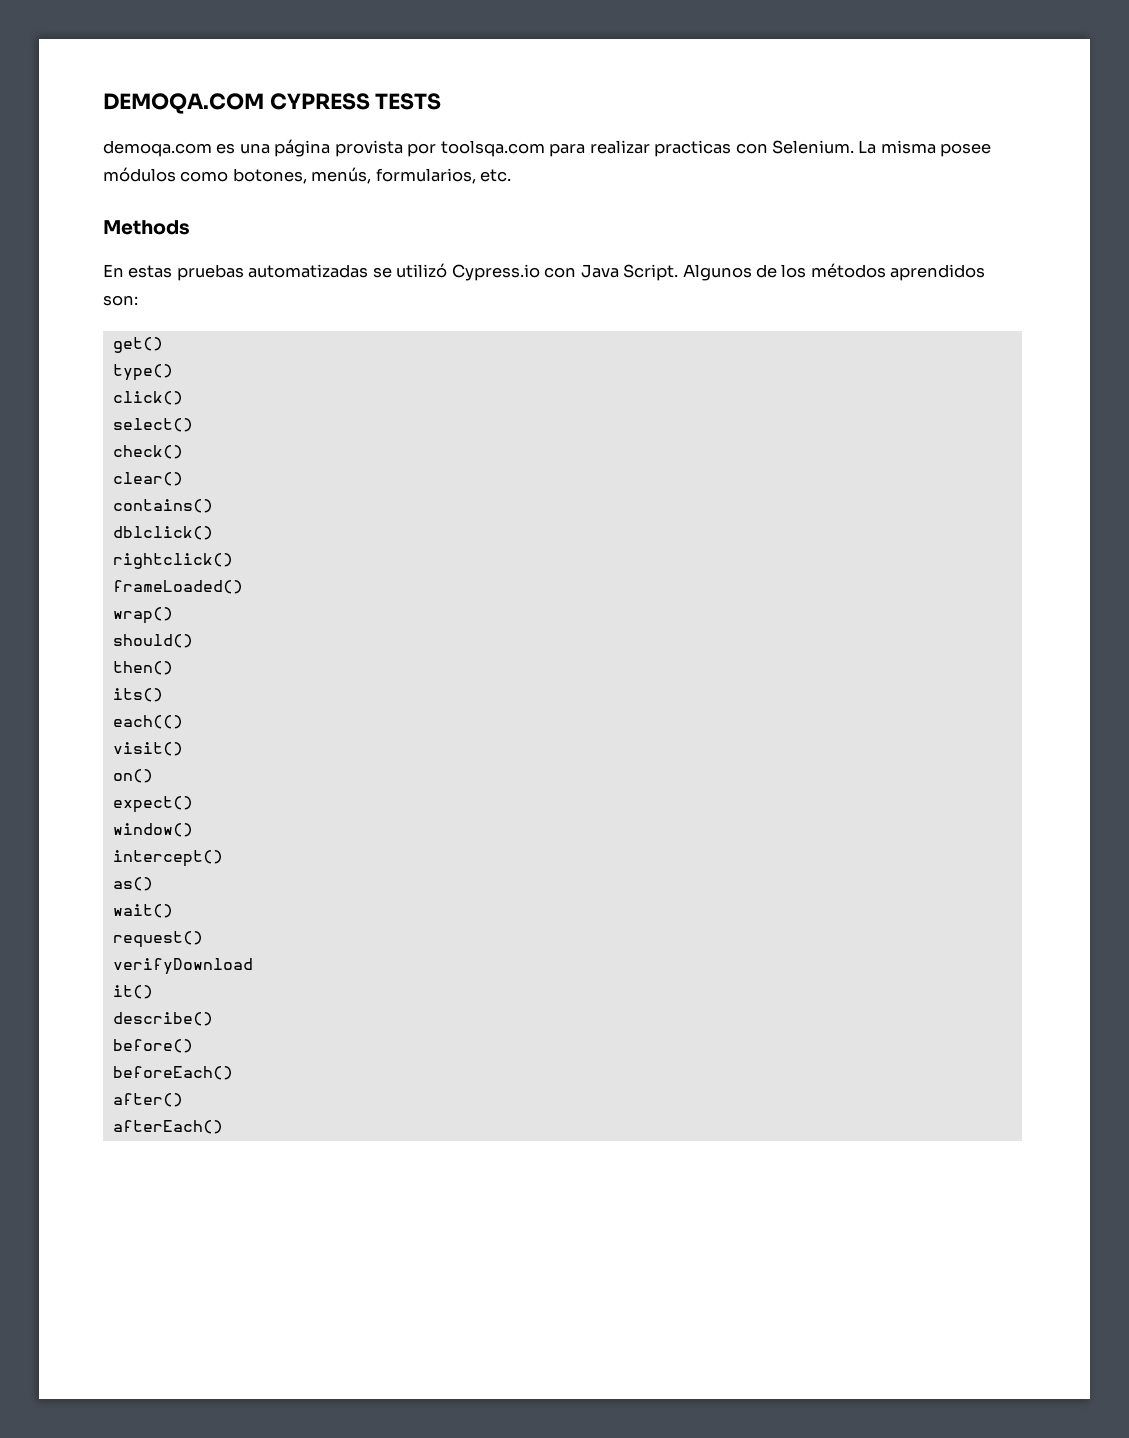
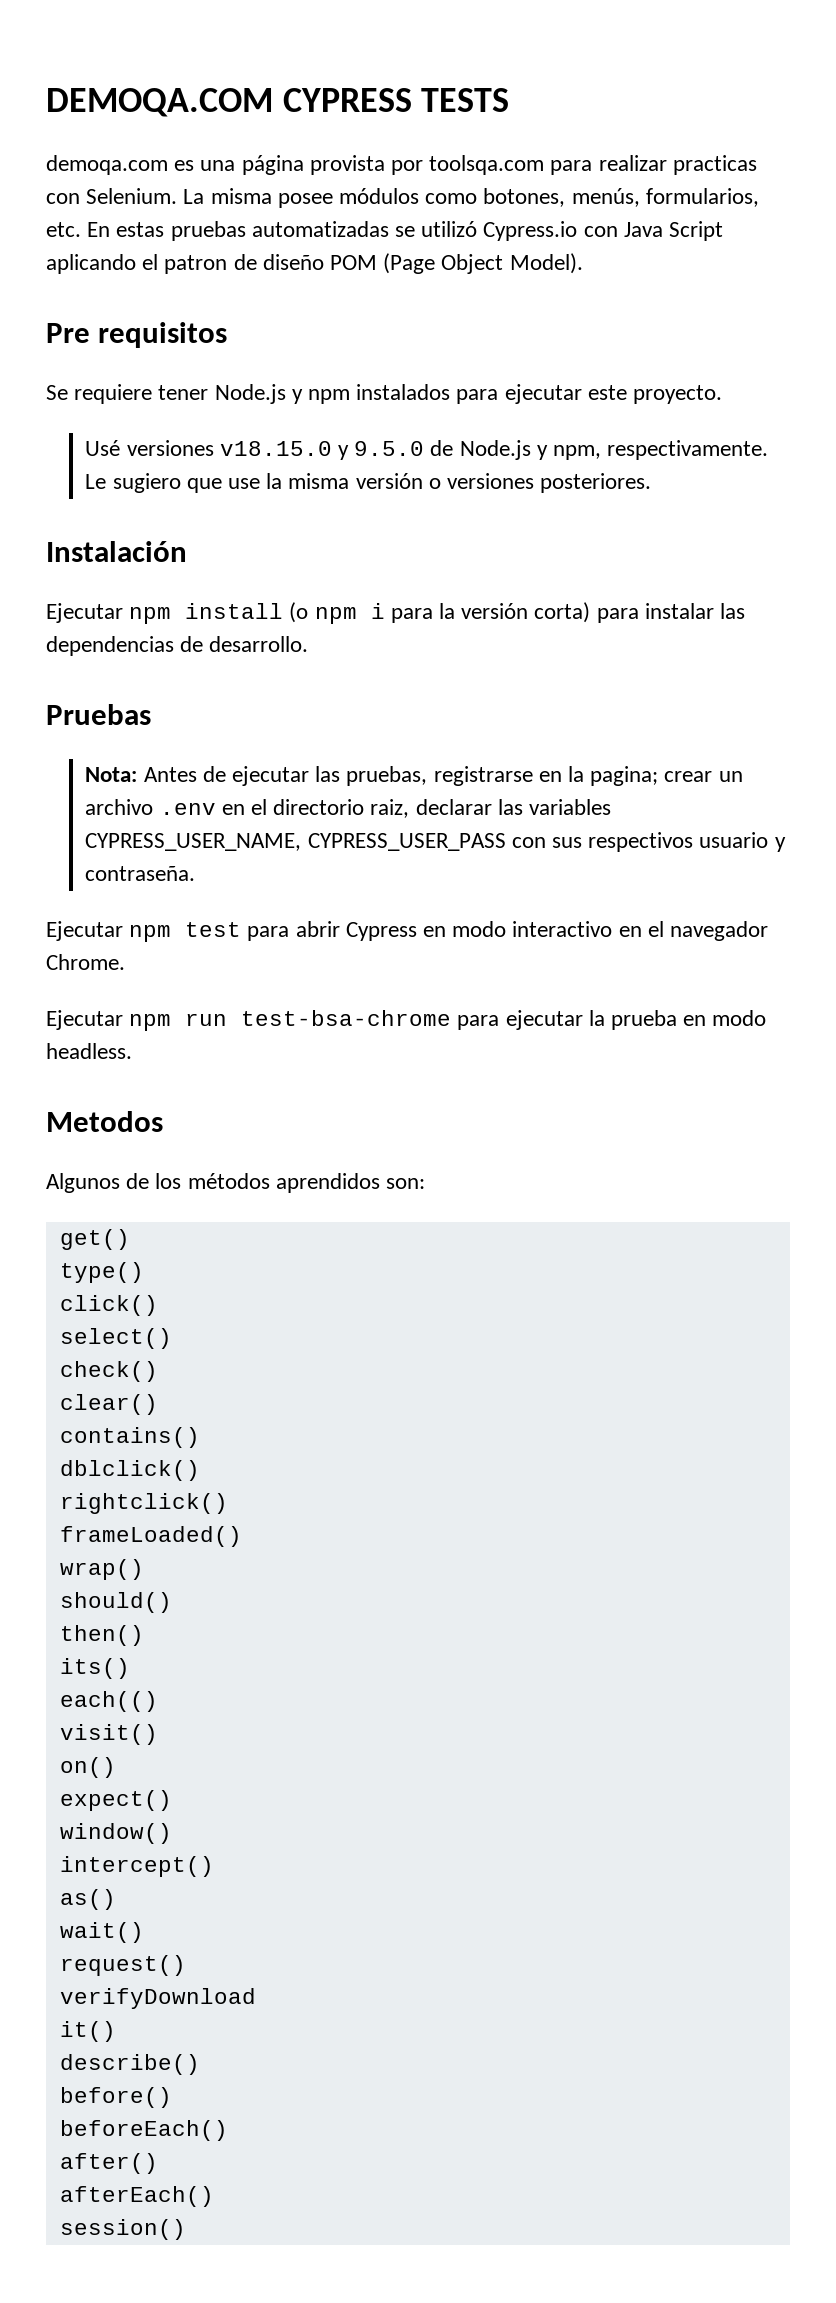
[103,220,190,235] // Methods // -> (81, 229) none
[623,264,679,281] Script. -> [669,221,724,241] [46,253,583,274] [46,322,228,348] [46,384,723,404] [85,440,769,460] [85,473,652,493] [46,541,187,562] [46,602,746,624] [46,636,309,656] [46,704,151,725] [85,766,743,786] [85,799,612,818] [85,832,786,852] [85,866,196,881] [46,921,769,942] [46,954,125,970] [46,1010,767,1031] [46,1043,132,1059] [46,1111,163,1132] Script aplicando el patron de diseño POM (Page Object Model). // Pre requisitos // Se requiere tener Node.js y npm instalados para ejecutar este proyecto. // Usé versiones v18.15.0 y 9.5.0 de Node.js y npm, respectivamente. Le sugiero que use la misma versión o versiones posteriores. // Instalación // Ejecutar npm install (o npm i para la versión corta) para instalar las dependencias de desarrollo. // Pruebas // Nota: Antes de ejecutar las pruebas, registrarse en la pagina; crear un archivo .env en el directorio raiz, declarar las variables CYPRESS_USER_NAME, CYPRESS_USER_PASS con sus respectivos usuario y contraseña. // Ejecutar npm test para abrir Cypress en modo interactivo en el navegador Chrome. // Ejecutar npm run test-bsa-chrome para ejecutar la prueba en modo headless. // Metodos //
(223, 1127) none -> [59,2219,186,2240] // session()

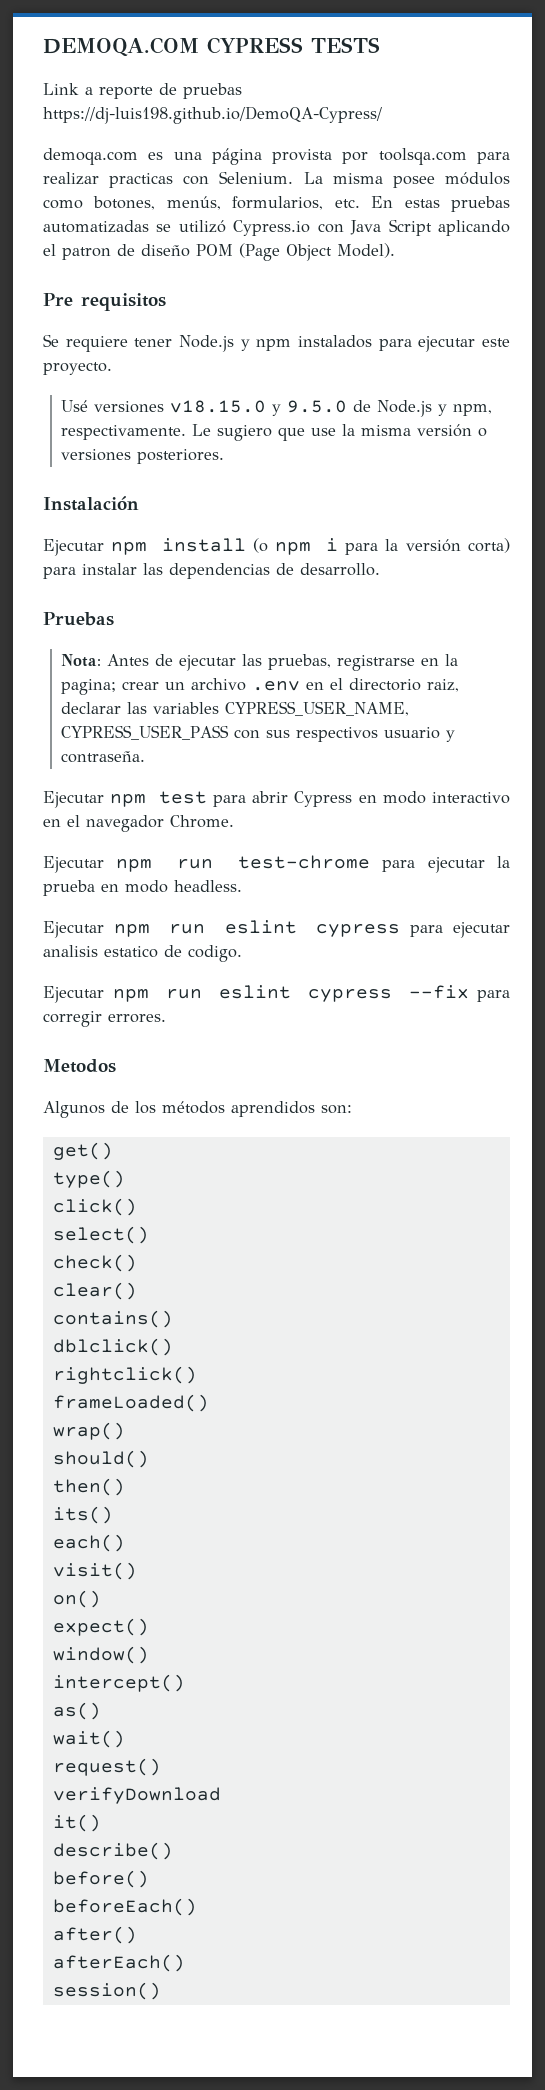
(510, 100) none -> [43,83,242,99] [43,106,382,124] // Link a reporte de pruebas https://dj-luis198.github.io/DemoQA-Cypress/
[241,1010,452,1026] test-bsa-chrome -> [237,855,370,869] test-chrome
(132, 1051) none -> [43,920,510,938] [43,945,242,962] [43,985,510,1003] [43,1011,166,1027] // Ejecutar npm run eslint cypress para ejecutar analisis estatico de codigo. // Ejecutar npm run eslint cypress --fix para corregir errores.
[59,1691,158,1712] each(() -> [52,1534,125,1552] each()

